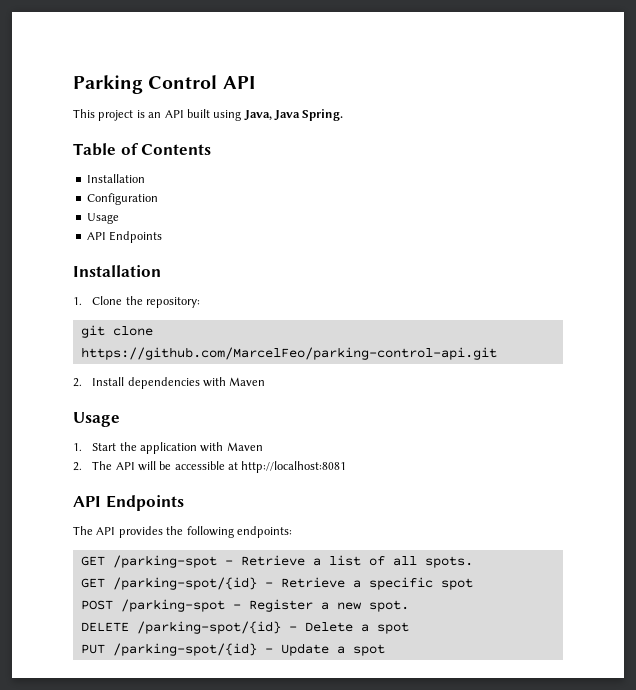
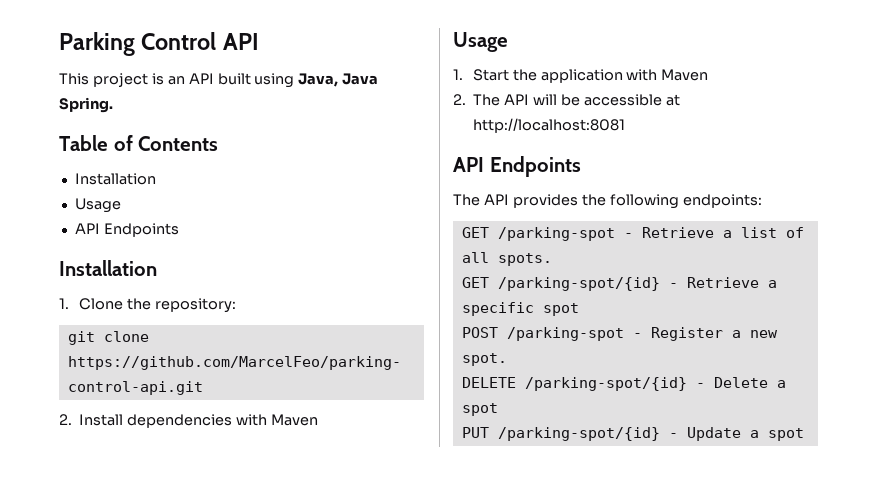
[86,193,158,205] // Configuration -> (156, 179) none

